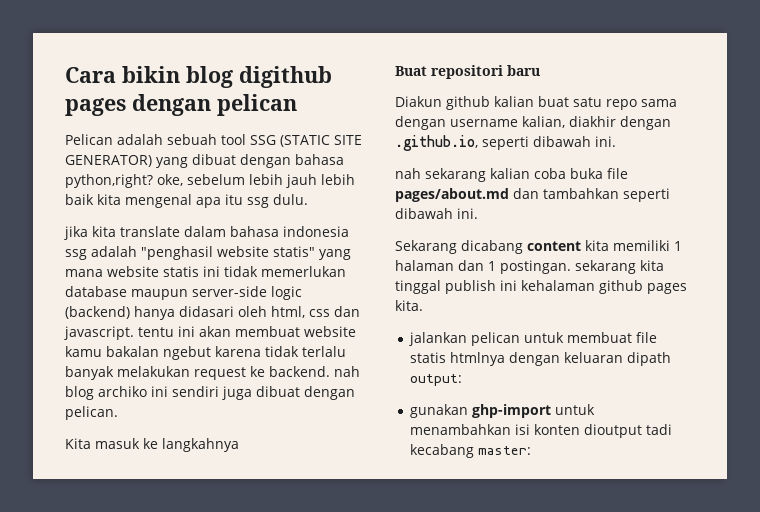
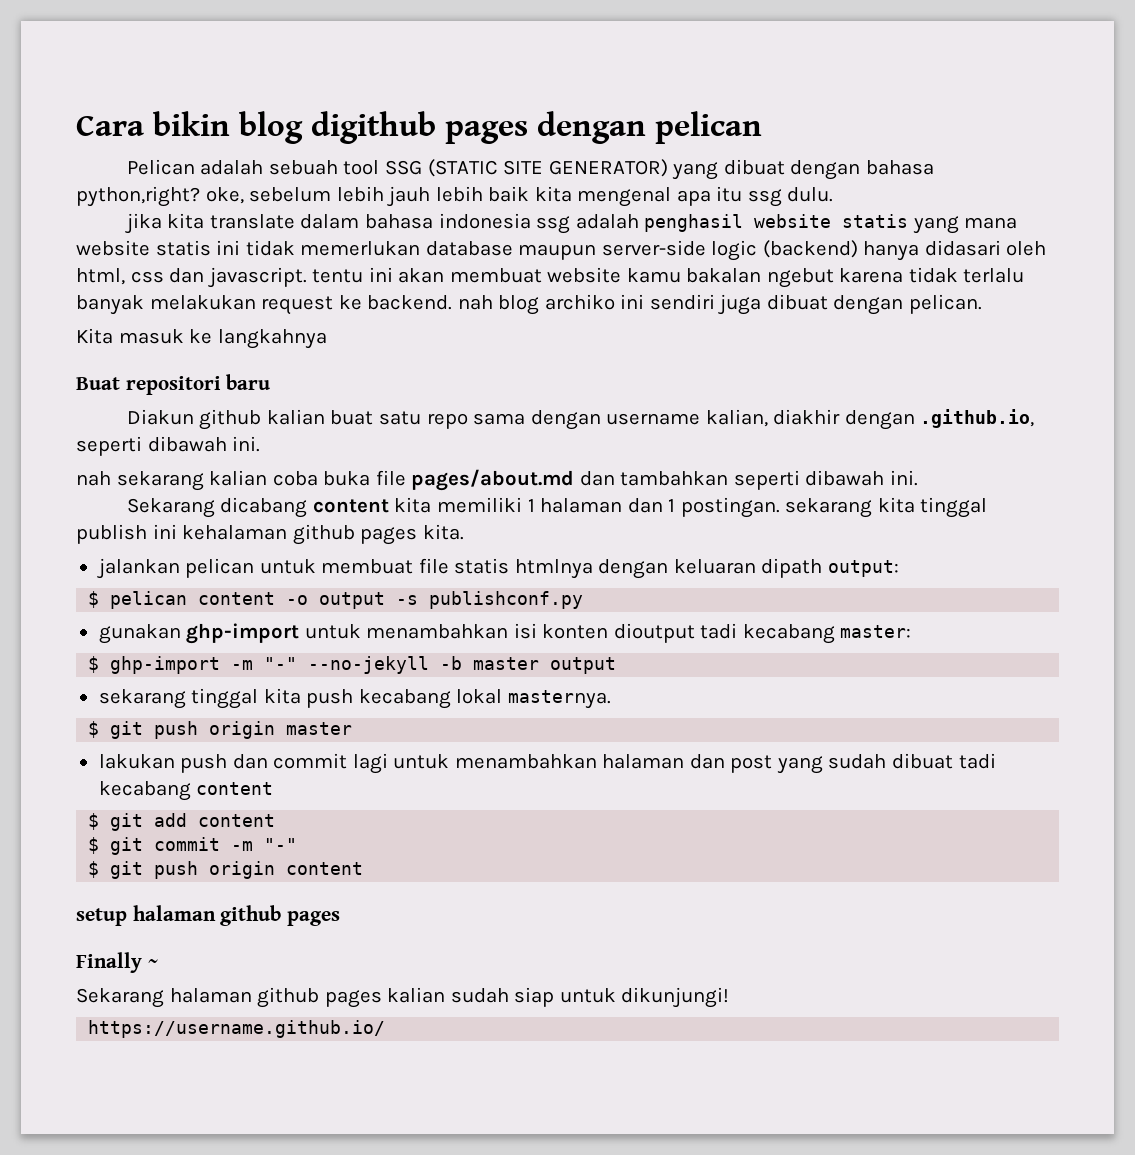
[141,246,315,260] "penghasil website statis" -> [644,214,909,232] penghasil website statis
(463, 380) none -> [88,591,584,609] // $ pelican content -o output -s publishconf.py
(532, 450) none -> [88,656,617,674] [98,688,611,709] [88,721,353,739] [98,753,996,774] [98,781,274,801] [88,813,276,831] [88,837,298,855] [88,861,364,879] [76,905,341,926] [76,952,158,973] [76,987,730,1008] [88,1020,386,1038] // $ ghp-import -m "-" --no-jekyll -b master output // sekarang tinggal kita push kecabang lokal masternya. // $ git push origin master // lakukan push dan commit lagi untuk menambahkan halaman dan post yang sudah dibuat tadi kecabang content // $ git add content // $ git commit -m "-" // $ git push origin content // setup halaman github pages // Finally ~ // Sekarang halaman github pages kalian sudah siap untuk dikunjungi! // https://username.github.io/

